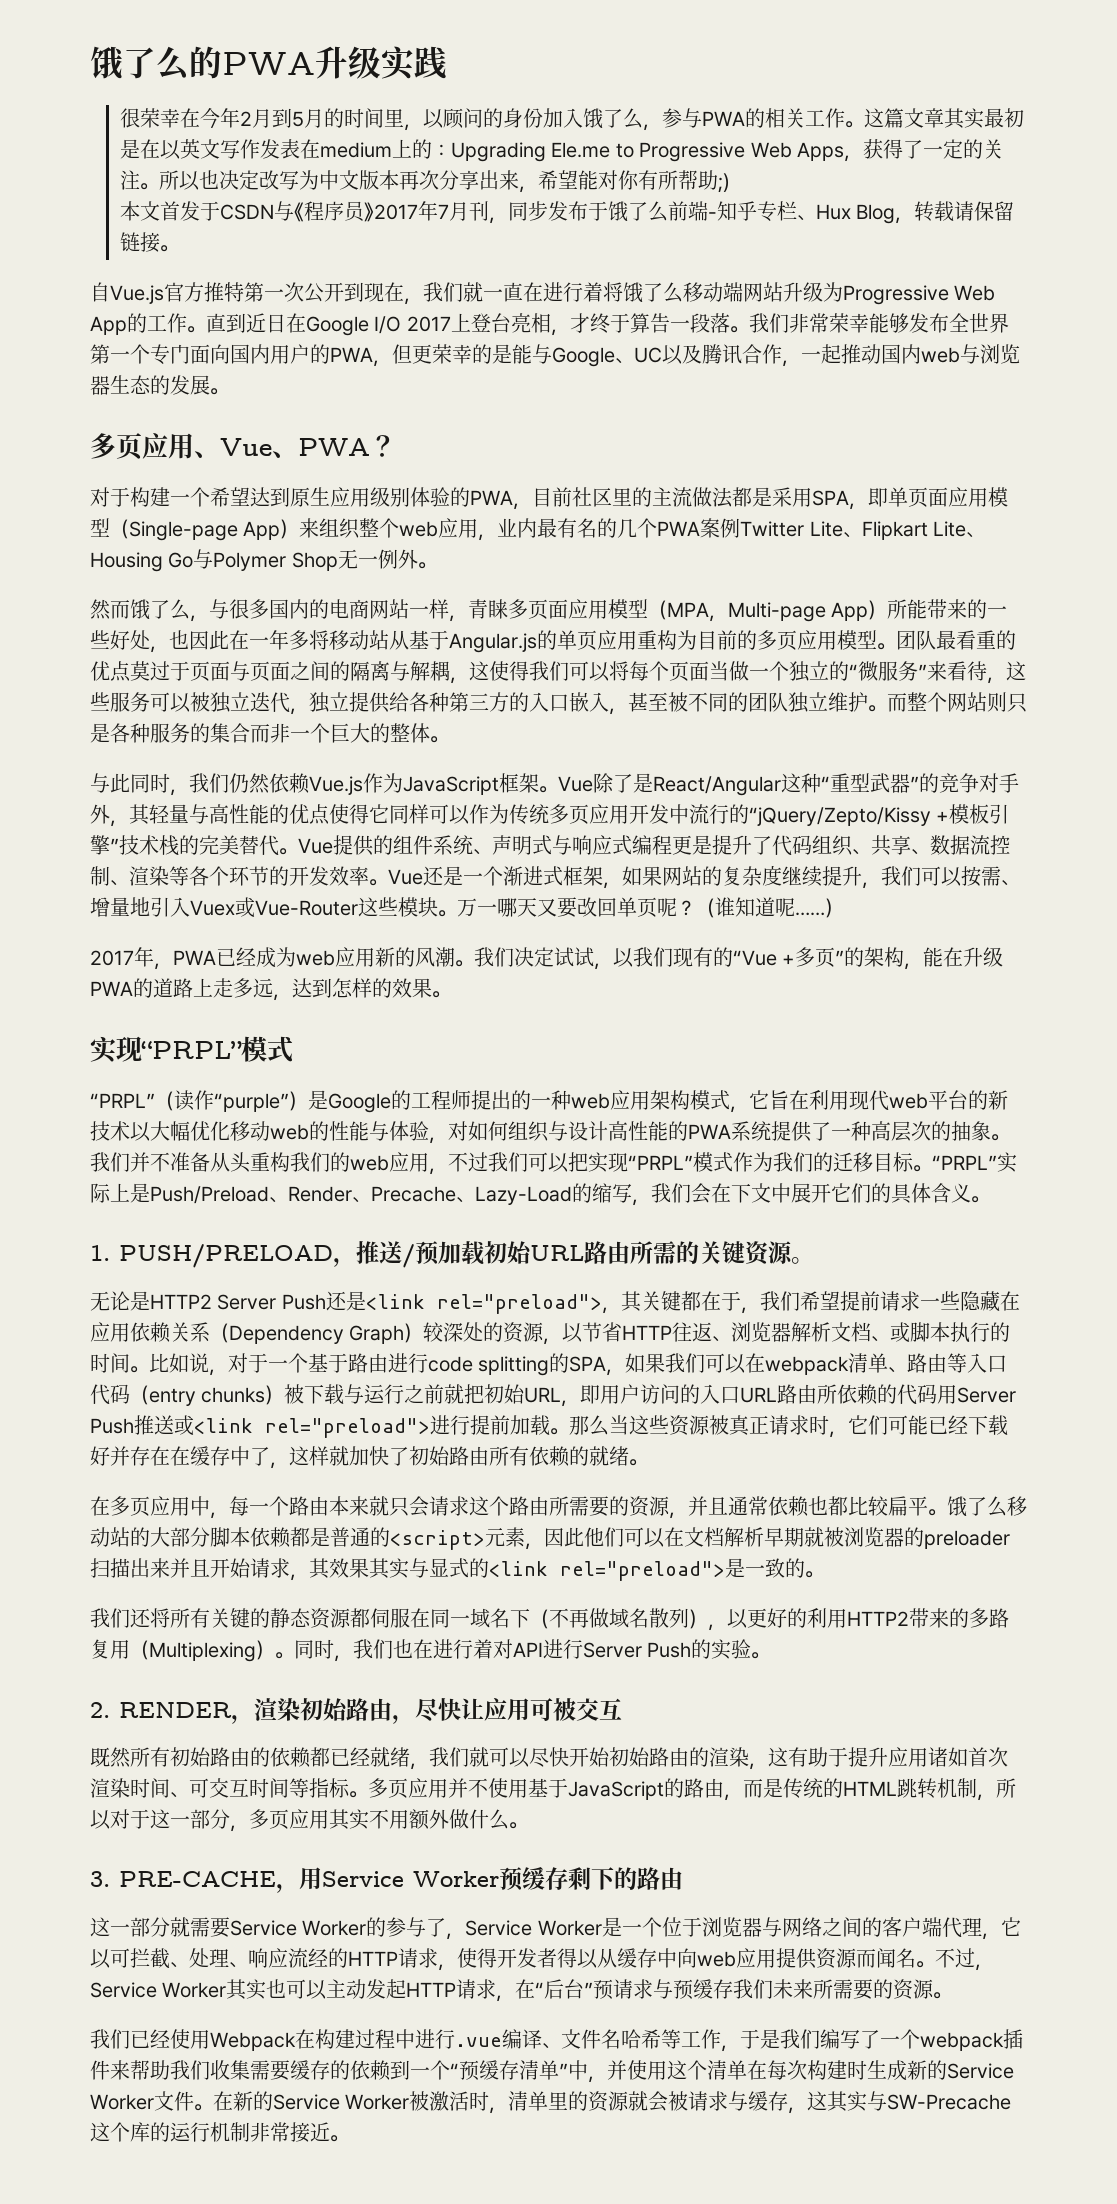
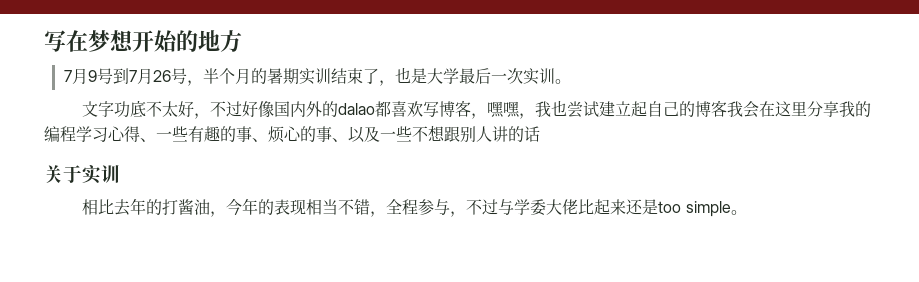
[90,46,447,81] [119,108,1024,131] [119,139,1003,162] [119,170,730,193] [119,201,1015,224] [119,232,179,253] [90,282,996,305] [90,313,1009,336] [90,344,1020,367] [90,375,229,395] [90,433,396,460] [90,487,1008,510] [90,518,986,541] [90,549,437,572] [90,599,1008,622] [90,630,1016,653] [90,661,1026,684] [90,692,1027,715] [90,723,449,743] [90,773,1019,796] [90,804,1010,827] [90,835,1010,856] [90,865,1020,889] [90,897,844,918] [90,947,1004,970] [90,978,451,1001] [90,1036,293,1063] [90,1090,1008,1113] [90,1121,1010,1144] [90,1152,1017,1175] [90,1183,990,1206] [90,1241,814,1268] [90,1291,1020,1314] [90,1322,1011,1345] [90,1353,1008,1376] [90,1384,1017,1407] [90,1415,1008,1438] [90,1446,648,1469] [90,1496,1027,1519] [90,1527,1010,1550] [90,1558,824,1581] [90,1608,1009,1631] [90,1639,771,1662] [90,1697,622,1724] [90,1747,1008,1770] [90,1778,1016,1801] [90,1809,528,1832] [90,1867,683,1893] [90,1917,1021,1940] [90,1948,994,1971] [90,1979,953,2002] [90,2029,1023,2052] [90,2060,1014,2083] [90,2091,1012,2114] [90,2122,330,2143] 饿了么的PWA升级实践 // 很荣幸在今年2月到5月的时间里，以顾问的身份加入饿了么，参与PWA的相关工作。这篇文章其实最初是在以英文写作发表在medium上的：Upgrading Ele.me to Progressive Web Apps，获得了一定的关注。所以也决定改写为中文版本再次分享出来，希望能对你有所帮助;) // 本文首发于CSDN与《程序员》2017年7月刊，同步发布于饿了么前端-知乎专栏、Hux Blog，转载请保留链接。 // 自Vue.js官方推特第一次公开到现在，我们就一直在进行着将饿了么移动端网站升级为Progressive Web App的工作。直到近日在Google I/O 2017上登台亮相，才终于算告一段落。我们非常荣幸能够发布全世界第一个专门面向国内用户的PWA，但更荣幸的是能与Google、UC以及腾讯合作，一起推动国内web与浏览器生态的发展。 // 多页应用、Vue、PWA？ // 对于构建一个希望达到原生应用级别体验的PWA，目前社区里的主流做法都是采用SPA，即单页面应用模型（Single-page App）来组织整个web应用，业内最有名的几个PWA案例Twitter Lite、Flipkart Lite、Housing Go与Polymer Shop无一例外。 // 然而饿了么，与很多国内的电商网站一样，青睐多页面应用模型（MPA，Multi-page App）所能带来的一些好处，也因此在一年多将移动站从基于Angular.js的单页应用重构为目前的多页应用模型。团队最看重的优点莫过于页面与页面之间的隔离与解耦，这使得我们可以将每个页面当做一个独立的“微服务”来看待，这些服务可以被独立迭代，独立提供给各种第三方的入口嵌入，甚至被不同的团队独立维护。而整个网站则只是各种服务的集合而非一个巨大的整体。 // 与此同时，我们仍然依赖Vue.js作为JavaScript框架。Vue除了是React/Angular这种“重型武器”的竞争对手外，其轻量与高性能的优点使得它同样可以作为传统多页应用开发中流行的“jQuery/Zepto/Kissy +模板引擎”技术栈的完美替代。Vue提供的组件系统、声明式与响应式编程更是提升了代码组织、共享、数据流控制、渲染等各个环节的开发效率。Vue还是一个渐进式框架，如果网站的复杂度继续提升，我们可以按需、增量地引入Vuex或Vue-Router这些模块。万一哪天又要改回单页呢？（谁知道呢……） // 2017年，PWA已经成为web应用新的风潮。我们决定试试，以我们现有的“Vue +多页”的架构，能在升级PWA的道路上走多远，达到怎样的效果。 // 实现“PRPL”模式 // “PRPL”（读作“purple”）是Google的工程师提出的一种web应用架构模式，它旨在利用现代web平台的新技术以大幅优化移动web的性能与体验，对如何组织与设计高性能的PWA系统提供了一种高层次的抽象。我们并不准备从头重构我们的web应用，不过我们可以把实现“PRPL”模式作为我们的迁移目标。“PRPL”实际上是Push/Preload、Render、Precache、Lazy-Load的缩写，我们会在下文中展开它们的具体含义。 // 1. PUSH/PRELOAD，推送/预加载初始URL路由所需的关键资源。 // 无论是HTTP2 Server Push还是<link rel="preload">，其关键都在于，我们希望提前请求一些隐藏在应用依赖关系（Dependency Graph）较深处的资源，以节省HTTP往返、浏览器解析文档、或脚本执行的时间。比如说，对于一个基于路由进行code splitting的SPA，如果我们可以在webpack清单、路由等入口代码（entry chunks）被下载与运行之前就把初始URL，即用户访问的入口URL路由所依赖的代码用Server Push推送或<link rel="preload">进行提前加载。那么当这些资源被真正请求时，它们可能已经下载好并存在在缓存中了，这样就加快了初始路由所有依赖的就绪。 // 在多页应用中，每一个路由本来就只会请求这个路由所需要的资源，并且通常依赖也都比较扁平。饿了么移动站的大部分脚本依赖都是普通的<script>元素，因此他们可以在文档解析早期就被浏览器的preloader扫描出来并且开始请求，其效果其实与显式的<link rel="preload">是一致的。 // 我们还将所有关键的静态资源都伺服在同一域名下（不再做域名散列），以更好的利用HTTP2带来的多路复用（Multiplexing）。同时，我们也在进行着对API进行Server Push的实验。 // 2. RENDER，渲染初始路由，尽快让应用可被交互 // 既然所有初始路由的依赖都已经就绪，我们就可以尽快开始初始路由的渲染，这有助于提升应用诸如首次渲染时间、可交互时间等指标。多页应用并不使用基于JavaScript的路由，而是传统的HTML跳转机制，所以对于这一部分，多页应用其实不用额外做什么。 // 3. PRE-CACHE，用Service Worker预缓存剩下的路由 // 这一部分就需要Service Worker的参与了，Service Worker是一个位于浏览器与网络之间的客户端代理，它以可拦截、处理、响应流经的HTTP请求，使得开发者得以从缓存中向web应用提供资源而闻名。不过，Service Worker其实也可以主动发起HTTP请求，在“后台”预请求与预缓存我们未来所需要的资源。 // 我们已经使用Webpack在构建过程中进行.vue编译、文件名哈希等工作，于是我们编写了一个webpack插件来帮助我们收集需要缓存的依赖到一个“预缓存清单”中，并使用这个清单在每次构建时生成新的Service Worker文件。在新的Service Worker被激活时，清单里的资源就会被请求与缓存，这其实与SW-Precache这个库的运行机制非常接近 -> [44,30,242,52] [63,67,571,86] [82,100,872,119] [44,125,540,143] [44,165,120,184] [82,198,731,217] 写在梦想开始的地方 // 7月9号到7月26号，半个月的暑期实训结束了，也是大学最后一次实训。 // 文字功底不太好，不过好像国内外的dalao都喜欢写博客，嘿嘿，我也尝试建立起自己的博客我会在这里分享我的编程学习心得、一些有趣的事、烦心的事、以及一些不想跟别人讲的话 // 关于实训 // 相比去年的打酱油，今年的表现相当不错，全程参与，不过与学委大佬比起来还是too simple

